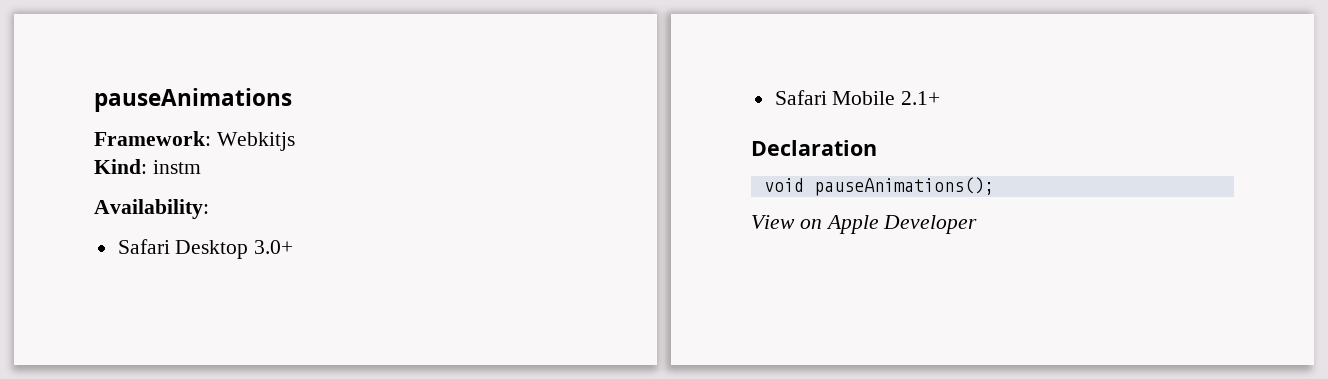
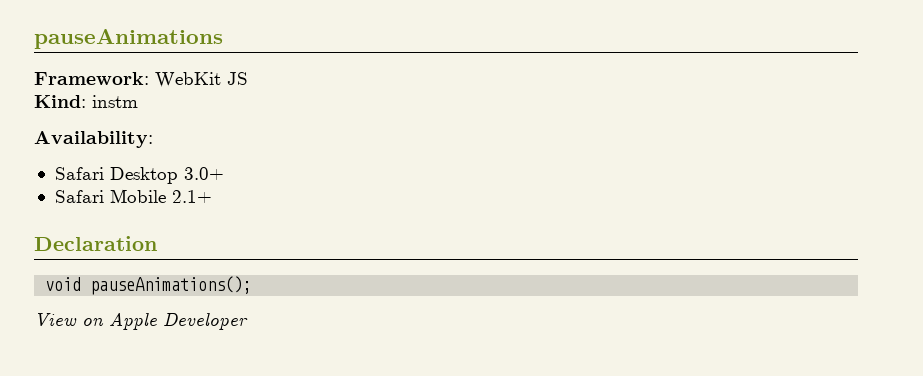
[216,132,295,151] Webkitjs -> [155,72,248,88] WebKit JS

